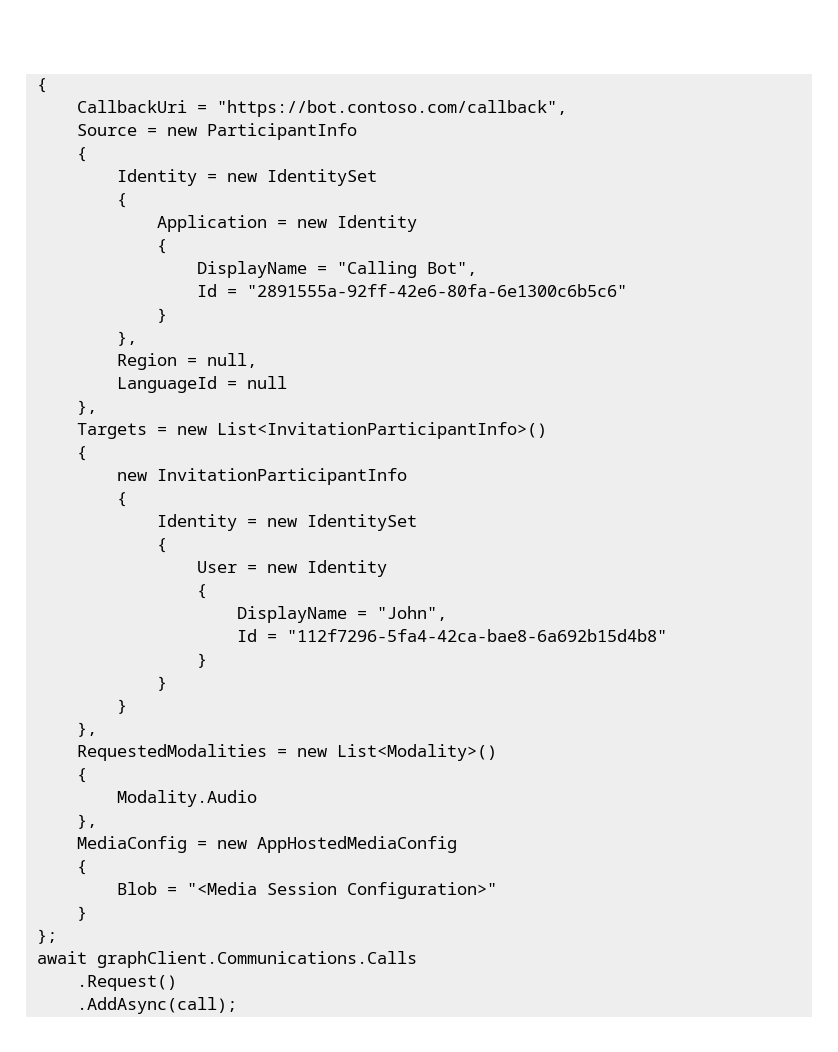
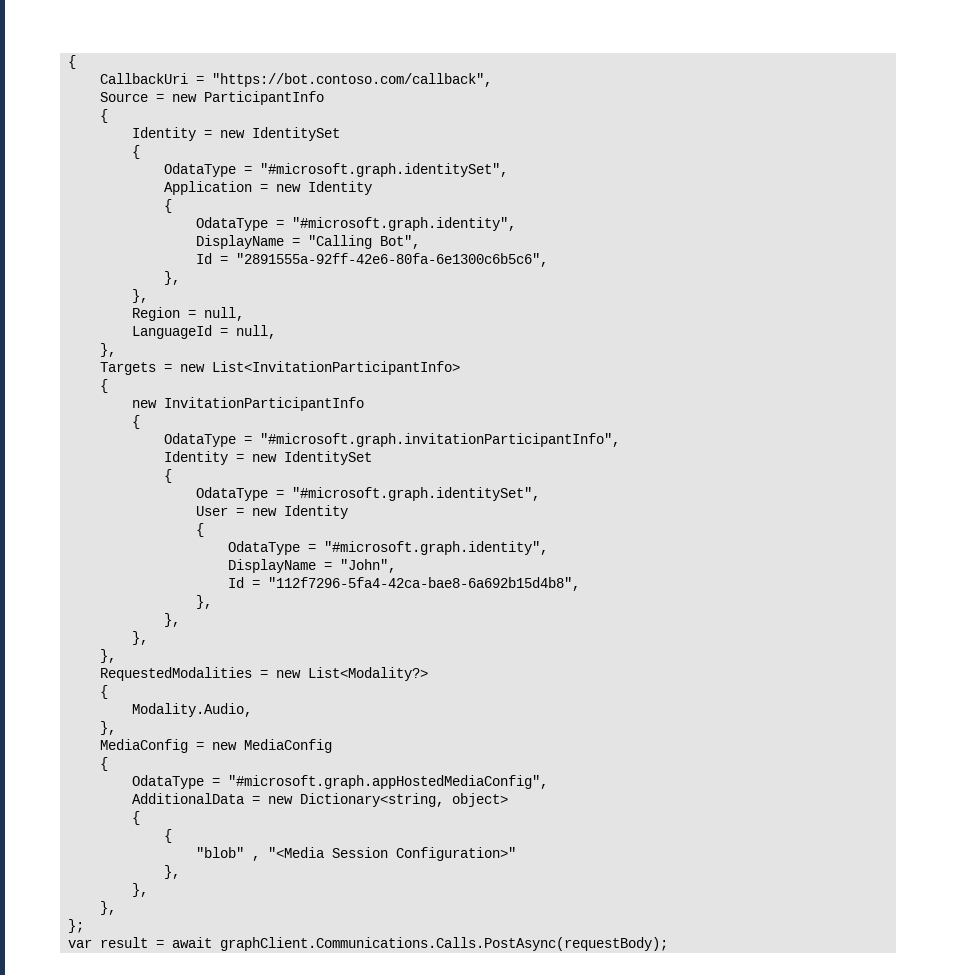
(127, 200) none -> [164,163,509,177] // OdataType = "#microsoft.graph.identitySet",
(167, 246) none -> [196,217,517,231] // OdataType = "#microsoft.graph.identity",
[246,284,627,297] [156,308,167,323] "2891555a-92ff-42e6-80fa-6e1300c6b5c6" // } -> [236,253,549,267] [164,271,181,285] "2891555a-92ff-42e6-80fa-6e1300c6b5c6", // },
[246,376,287,389] null -> [236,325,277,339] null,
[216,422,547,439] List<InvitationParticipantInfo>() -> [212,361,461,375] List<InvitationParticipantInfo>
[156,514,417,531] [156,538,167,553] // Identity = new IdentitySet // { -> [164,433,621,447] [164,451,373,465] [164,469,173,483] [196,487,541,501] // OdataType = "#microsoft.graph.invitationParticipantInfo", // Identity = new IdentitySet // { // OdataType = "#microsoft.graph.identitySet",
(207, 591) none -> [228,541,549,555] // OdataType = "#microsoft.graph.identity",
[286,629,667,642] [196,653,207,668] [156,676,167,691] [116,699,127,714] "112f7296-5fa4-42ca-bae8-6a692b15d4b8" // } // } // } -> [268,577,581,591] [196,595,213,609] [164,613,181,627] [132,631,149,645] "112f7296-5fa4-42ca-bae8-6a692b15d4b8", // }, // }, // },
[336,744,497,761] [76,768,87,783] [116,790,257,807] List<Modality>() // { // Modality.Audio -> [308,667,429,681] [100,685,109,699] [132,703,253,717] List<Modality?> // { // Modality.Audio,
[256,836,457,853] [76,860,87,875] [116,882,497,899] [76,906,87,921] [36,929,57,944] [36,951,417,968] [76,975,177,991] [76,997,237,1014] AppHostedMediaConfig // { // Blob = "<Media Session Configuration>" // } // }; // await graphClient.Communications.Calls // .Request() // .AddAsync(call); -> [244,739,333,753] [100,757,109,771] [132,775,549,789] [132,793,509,807] [132,811,141,825] [164,829,173,843] [196,847,517,861] [164,865,181,879] [132,883,149,897] [100,901,117,915] [68,919,85,933] [68,937,669,951] MediaConfig // { // OdataType = "#microsoft.graph.appHostedMediaConfig", // AdditionalData = new Dictionary<string, object> // { // { // "blob" , "<Media Session Configuration>" // }, // }, // }, // }; // var result = await graphClient.Communications.Calls.PostAsync(requestBody);

